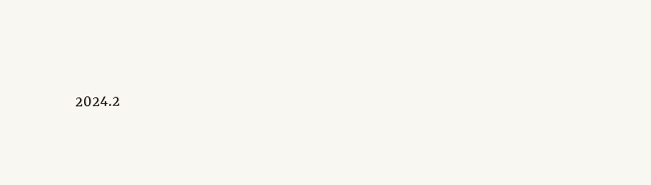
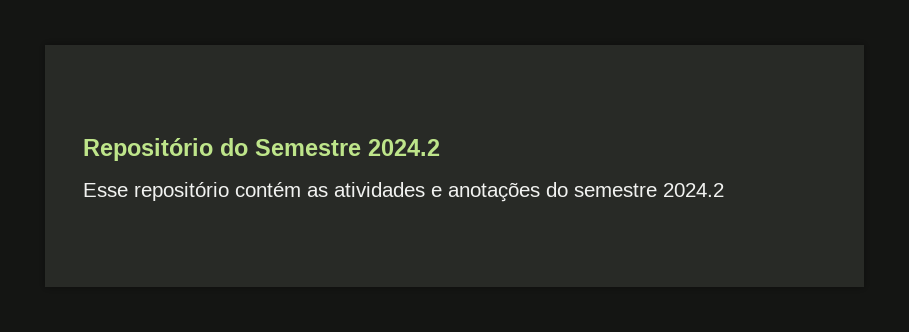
(75, 101) none -> [83,138,440,161] [83,182,657,202] Repositório do Semestre 2024.2 // Esse repositório contém as atividades e anotações do semestre

